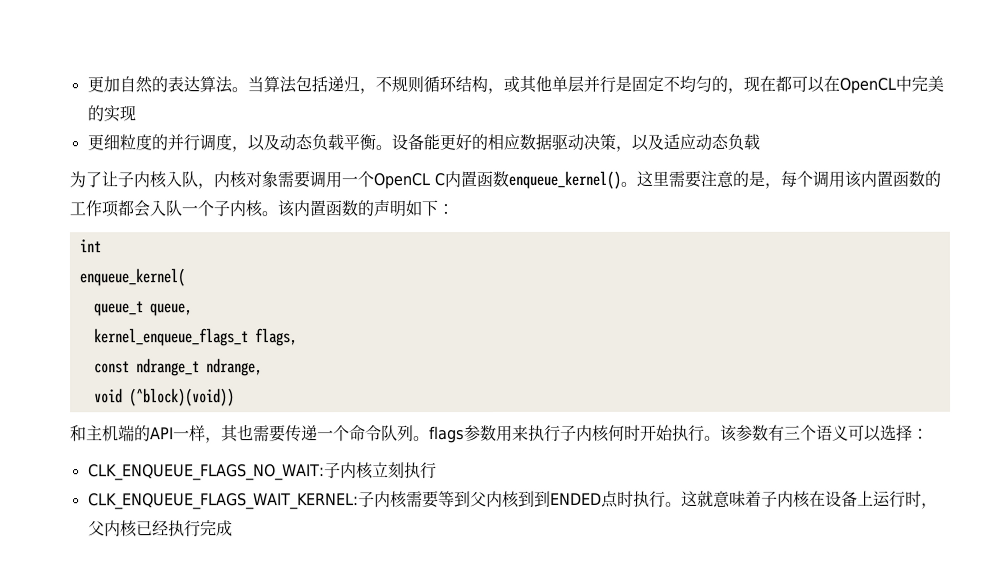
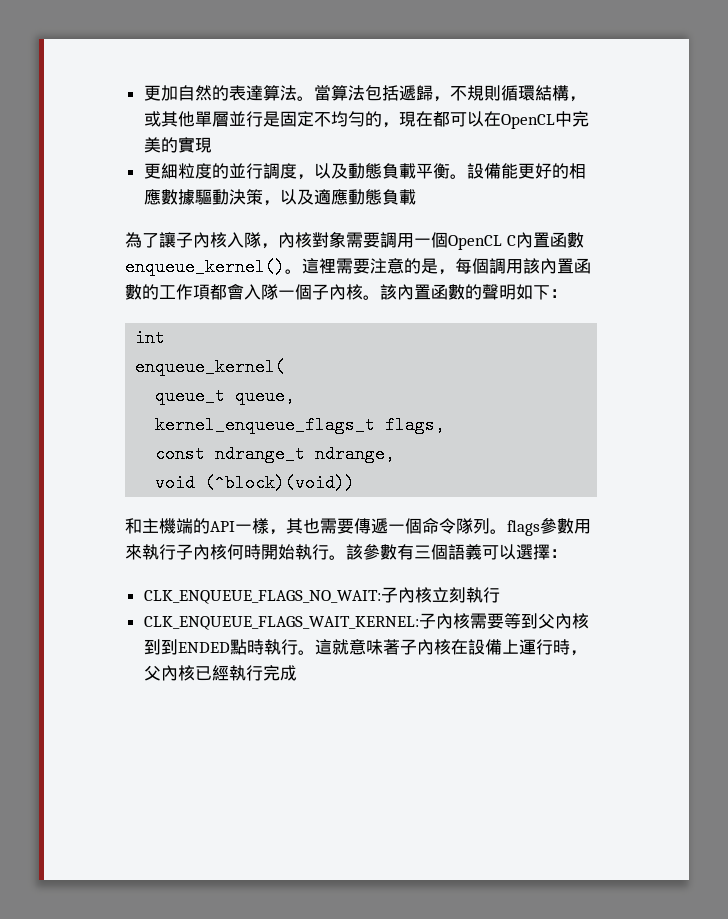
[182,76,488,95] 达算法。当算法包括递归，不规则循环结构 -> [245,85,569,102] 達算法。當算法包括遞歸，不規則循環結構
[550,75,600,93] 单层并 -> [194,111,246,127] 單層並
[694,75,760,94] 匀的，现 -> [347,111,416,128] 勻的，現
[102,105,136,123] [86,133,760,153] [69,170,941,190] [69,199,390,218] 实现 // 更细粒度的并行调度，以及动态负载平衡。设备能更好的相应数据驱动决策，以及适应动态负载 // 为了让子内核入队，内核对象需要调用一个OpenCL C内置函数enqueue_kernel()。这里需要注意的是，每个调用该内置函数的工作项都会入队一个子内核。该内置函数的声 -> [177,137,212,153] [143,163,586,180] [143,189,416,206] [125,231,584,250] [125,257,591,276] [125,283,499,300] 實現 // 更細粒度的並行調度，以及動態負載平衡。設備能更好的相應數據驅動決策，以及適應動態負載 // 為了讓子內核入隊，內核對象需要調用一個OpenCL C內置函數enqueue_kernel()。這裡需要注意的是，每個調用該內置函數的工作項都會入隊一個子內核。該內置函數的聲
[102,425,119,442] 机 -> [159,518,176,534] 機
[189,425,206,442] 样 -> [252,518,269,534] 樣
[285,424,913,444] 传递一个命令队列。flags参数用来执行子内核何时开始执行。该参数有三个语义可以选择 -> [354,517,591,536] [125,543,550,560] 傳遞一個命令隊列。flags參數用來執行子內核何時開始執行。該參數有三個語義可以選擇
[339,462,421,480] 内核立刻执 -> [397,587,483,603] 內核立刻執
[373,491,391,508] 内 -> [435,613,453,629] 內
[485,490,503,508] 内 -> [554,613,572,629] 內
[600,490,938,509] [87,520,185,538] 点时执行。这就意味着子内核在设备上运行时，父内核已经执 -> [229,638,587,656] [143,665,246,681] 點時執行。這就意味著子內核在設備上運行時，父內核已經執

